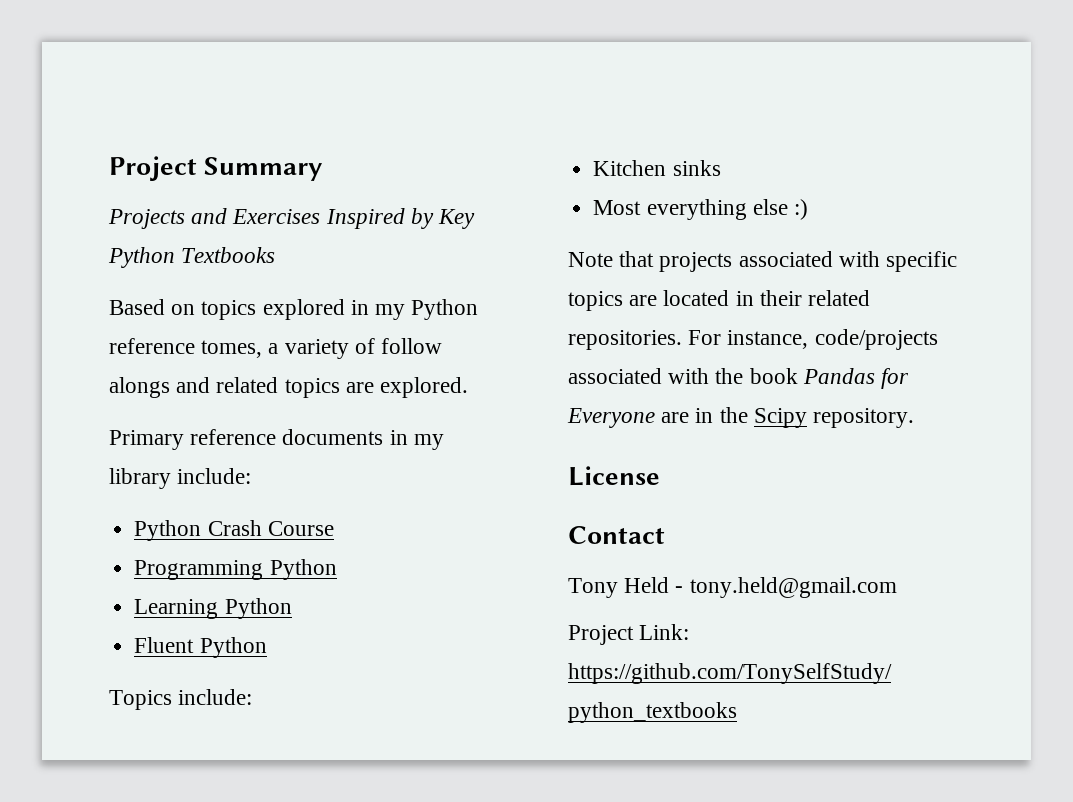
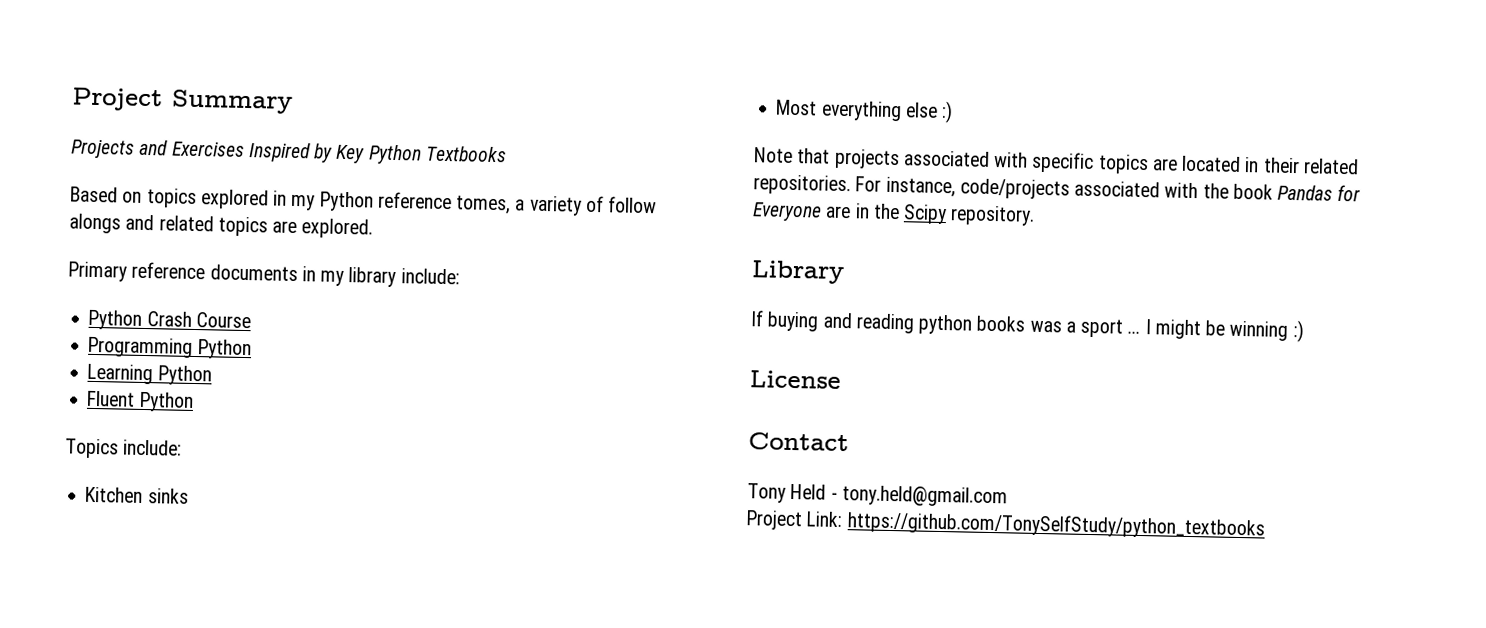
(915, 418) none -> [751,260,845,285] [750,310,1304,343] // Library // If buying and reading python books was a sport ... I might be winning :)

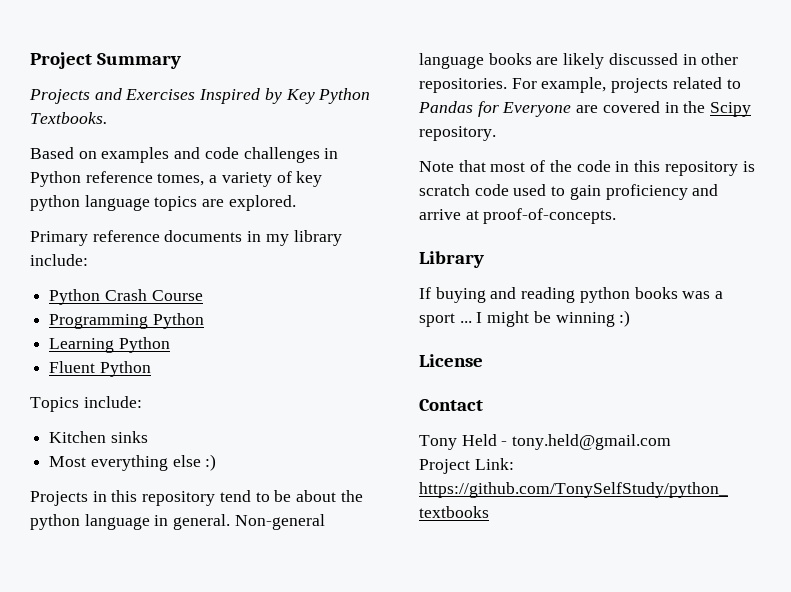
[425,145,507,163] Textbooks -> [30,112,107,124] Textbooks.
[146,188,316,211] topics explored in my -> [101,147,339,163] examples and code challenges in
[608,196,658,214] [69,213,214,234] follow alongs and related -> [296,171,323,187] [30,195,150,211] key python language
[754,147,1359,175] [753,174,1273,200] Note that projects associated with specific topics are located in their related repositories. For instance, code/projects associated with the book -> [30,490,363,506] [30,514,325,530] [419,53,739,69] [419,77,741,93] Projects in this repository tend to be about the python language in general. Non-general language books are likely discussed in other repositories. For example, projects related to
(852, 212) none -> [602,101,660,113] covered
(1036, 215) none -> [419,160,755,176] [419,184,719,200] [419,208,617,224] // Note that most of the code in this repository is scratch code used to gain proficiency and arrive at proof-of-concepts.

